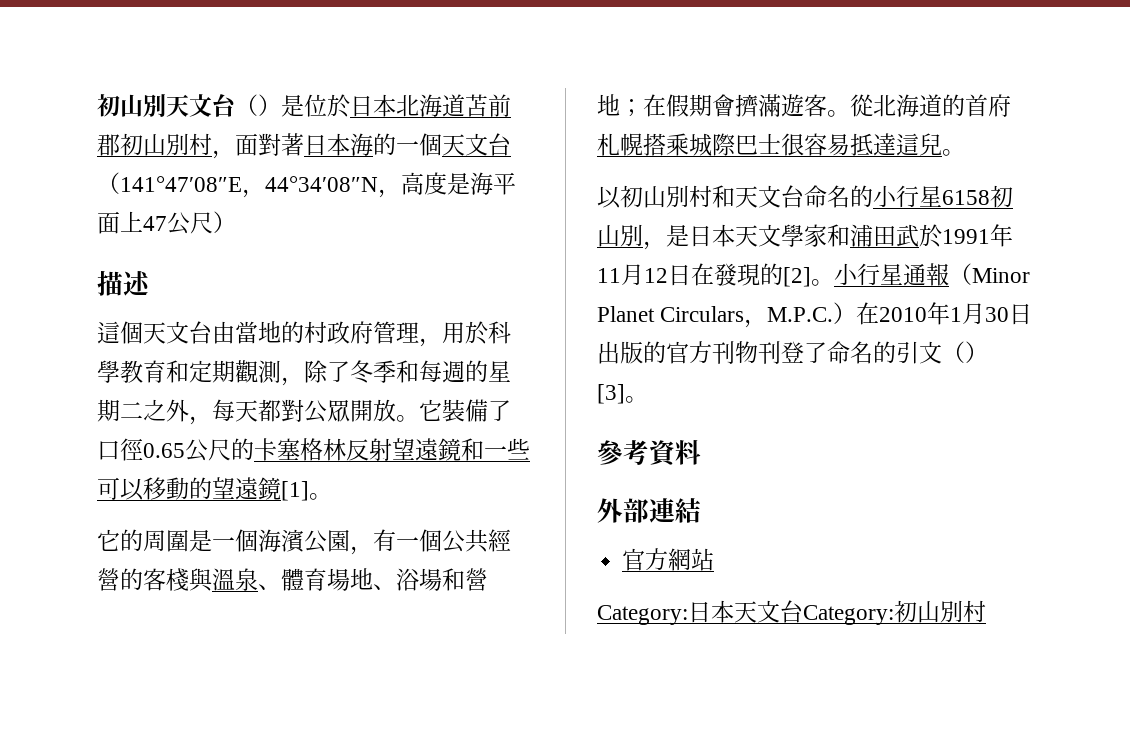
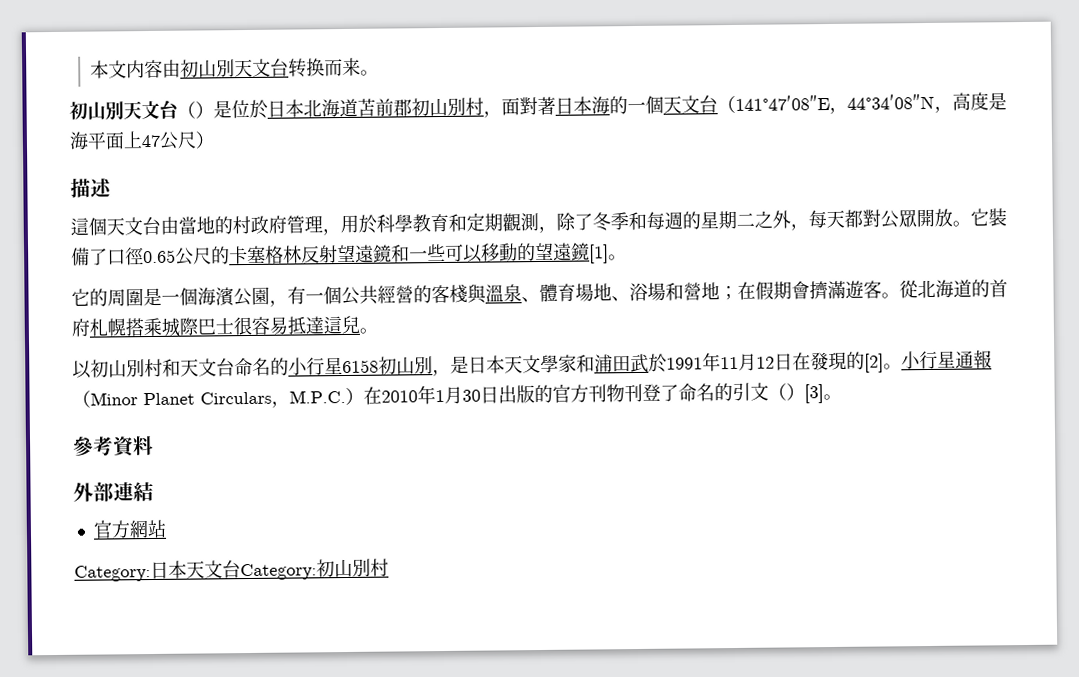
(97, 105) none -> [90,57,380,79] 本文内容由初山別天文台转换而来。 //

